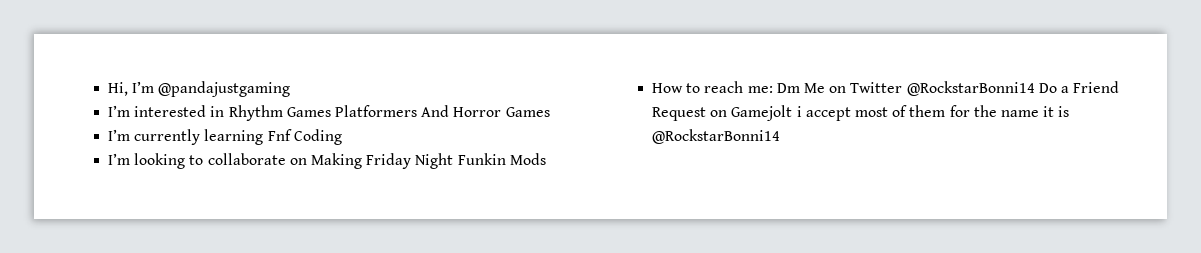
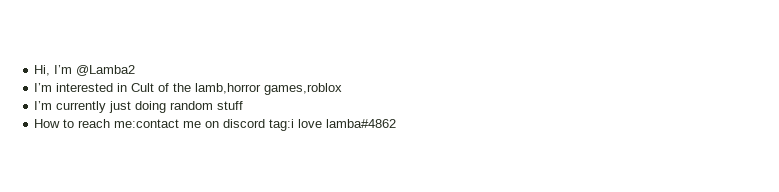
[158,81,291,97] @pandajustgaming -> [76,65,136,76] @Lamba2
[228,105,550,121] [108,129,342,145] [108,153,546,169] [652,81,1120,96] [652,105,1070,121] [652,129,781,144] Rhythm Games Platformers And Horror Games // I’m currently learning Fnf Coding // I’m looking to collaborate on Making Friday Night Funkin Mods // How to reach me: Dm Me on Twitter @RockstarBonni14 Do a Friend Request on Gamejolt i accept most of them for the name it is @RockstarBonni14 -> [131,83,343,95] [34,101,244,113] [34,119,397,131] Cult of the lamb,horror games,roblox // I’m currently just doing random stuff // How to reach me:contact me on discord tag:i love lamba#4862

